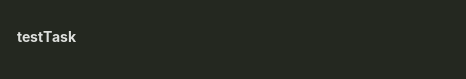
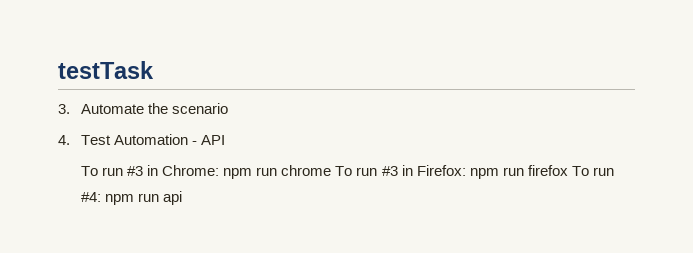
(77, 36) none -> [58,103,229,114] [58,134,226,145] [81,165,614,179] [81,191,183,205] // 3. Automate the scenario // 4. Test Automation - API // To run #3 in Chrome: npm run chrome To run #3 in Firefox: npm run firefox To run #4: npm run api

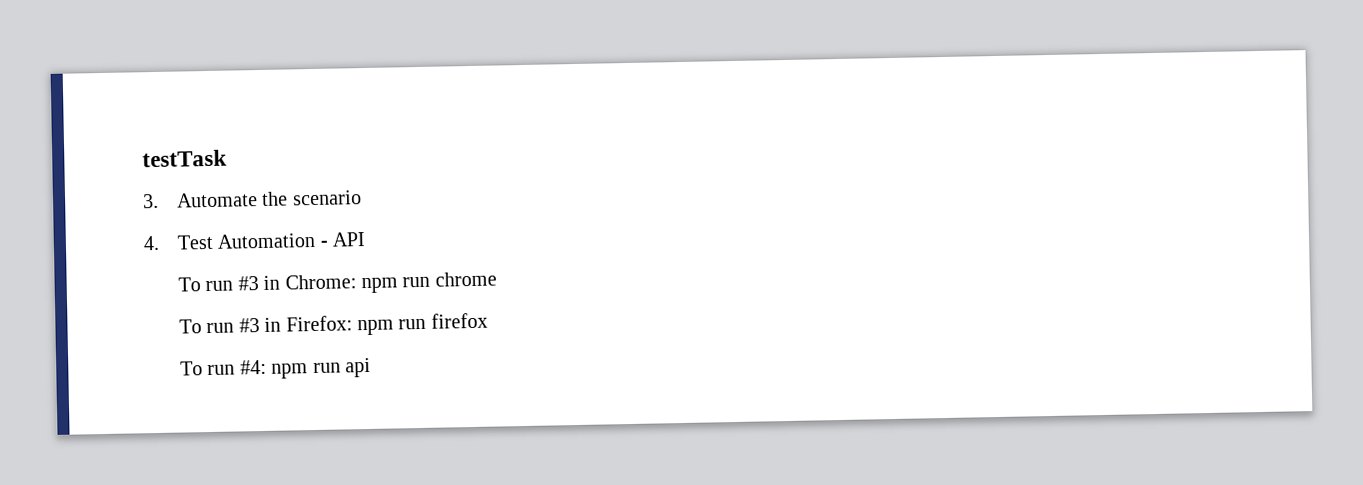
(332, 170) none -> (497, 279) //
(568, 170) none -> (488, 320) //

